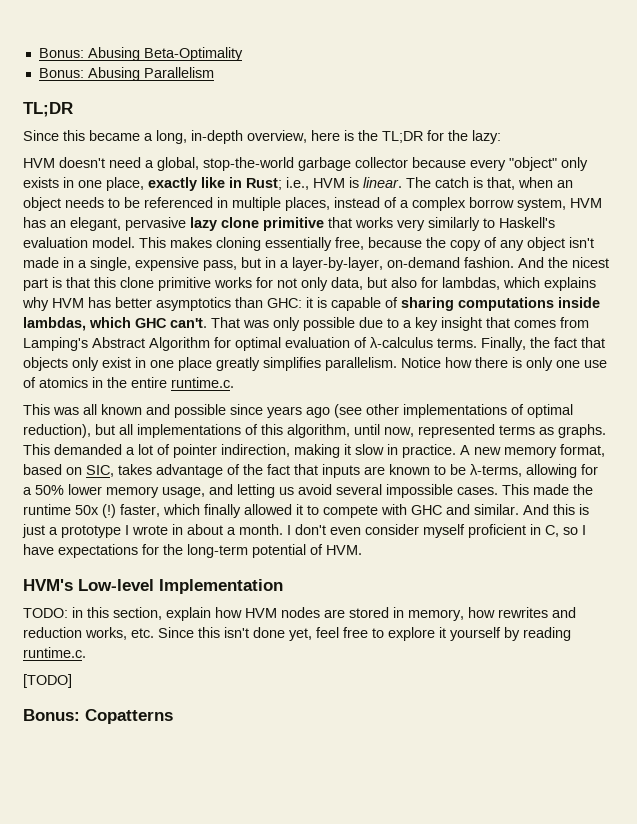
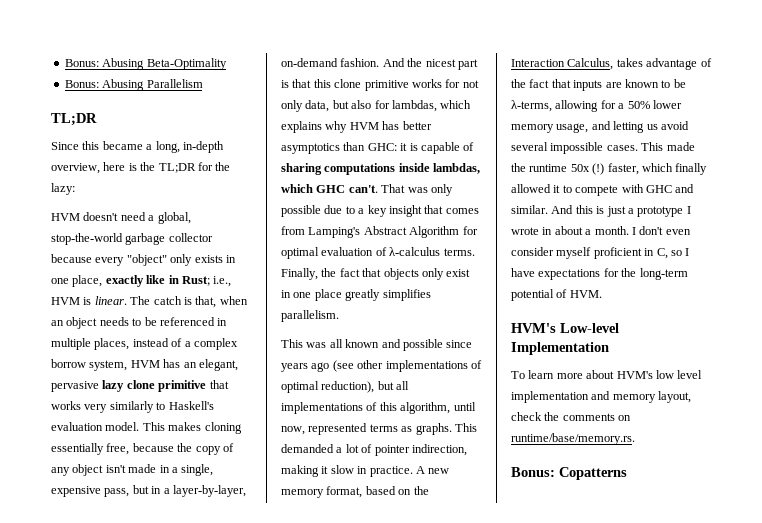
[401,357,607,371] [23,377,234,388] Notice how there is only one use of atomics in the entire runtime.c. -> (339, 316) none
[86,465,114,477] SIC, -> [413,486,429,495] [511,58,614,70] the Interaction Calculus,
[23,607,576,621] [23,627,571,641] [23,647,86,658] [23,674,72,688] TODO: in this section, explain how HVM nodes are stored in memory, how rewrites and reduction works, etc. Since this isn't done yet, feel free to explore it yourself by reading runtime.c. // [TODO] -> [511,370,703,379] [511,391,692,403] [511,412,632,421] [511,433,635,445] To learn more about HVM's low level implementation and memory layout, check the comments on runtime/base/memory.rs.

